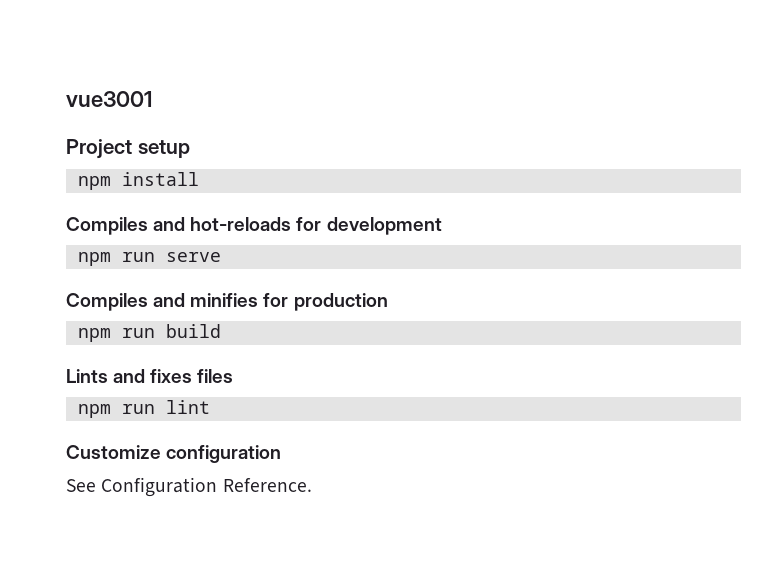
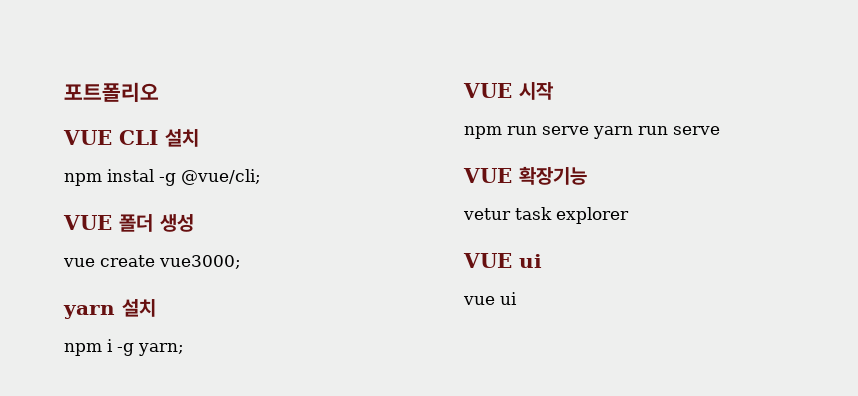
[66,91,152,107] [66,139,190,159] [77,172,199,190] [66,217,442,235] [77,252,221,266] [66,293,388,311] [77,324,221,342] [66,369,234,383] [77,400,210,418] [66,445,282,463] [66,477,312,497] vue3001 // Project setup // npm install // Compiles and hot-reloads for development // npm run serve // Compiles and minifies for production // npm run build // Lints and fixes files // npm run lint // Customize configuration // See Configuration Reference. -> [64,82,159,102] [63,129,199,147] [64,169,261,186] [63,214,194,232] [63,255,241,269] [63,299,156,319] [64,339,184,356] [463,82,554,100] [464,126,720,139] [463,166,587,185] [463,207,629,224] [463,253,542,268] [463,292,517,305] 포트폴리오 // VUE CLI 설치 // npm instal -g @vue/cli; // VUE 폴더 생성 // vue create vue3000; // yarn 설치 // npm i -g yarn; // VUE 시작 // npm run serve yarn run serve // VUE 확장기능 // vetur task explorer // VUE ui // vue ui

